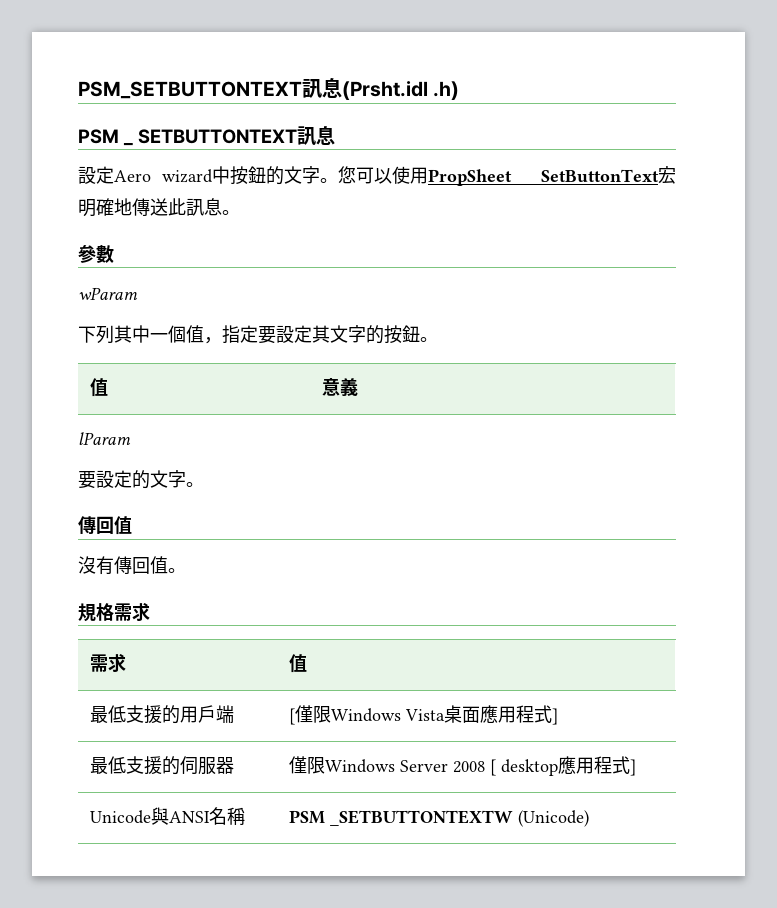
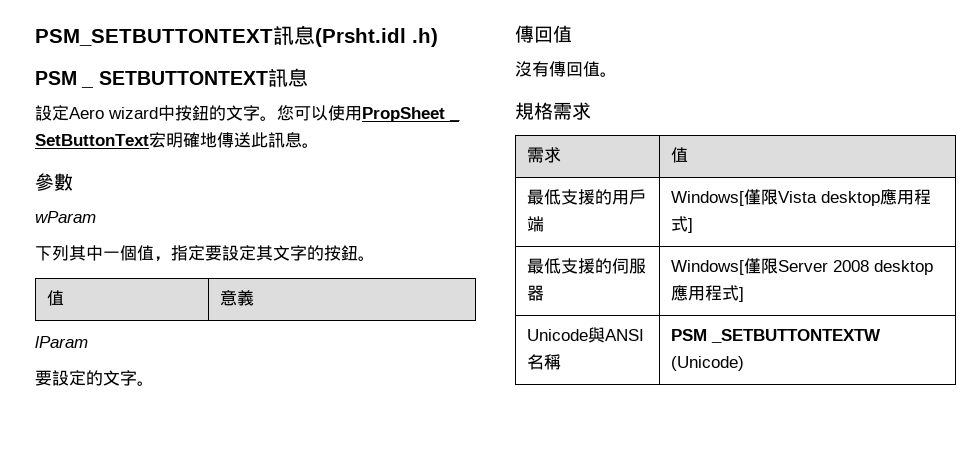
[289,705,481,725] [僅限Windows Vista桌面 -> [671,189,881,206] Windows[僅限Vista desktop
[289,756,396,774] 僅限Windows -> [671,258,779,275] Windows[僅限
[490,759,497,776] [ -> (870, 266) none

